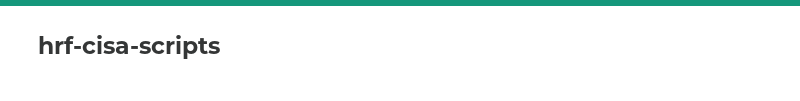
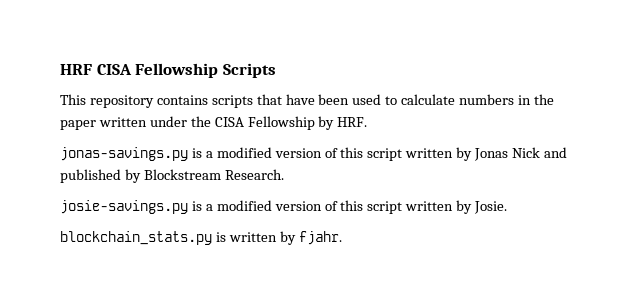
[38,35,220,59] hrf-cisa-scripts -> [60,63,276,78] [60,94,554,108] [60,116,368,130] [60,147,567,161] [60,169,284,183] [60,200,508,214] [60,231,342,245] HRF CISA Fellowship Scripts // This repository contains scripts that have been used to calculate numbers in the paper written under the CISA Fellowship by HRF. // jonas-savings.py is a modified version of this script written by Jonas Nick and published by Blockstream Research. // josie-savings.py is a modified version of this script written by Josie. // blockchain_stats.py is written by fjahr.

